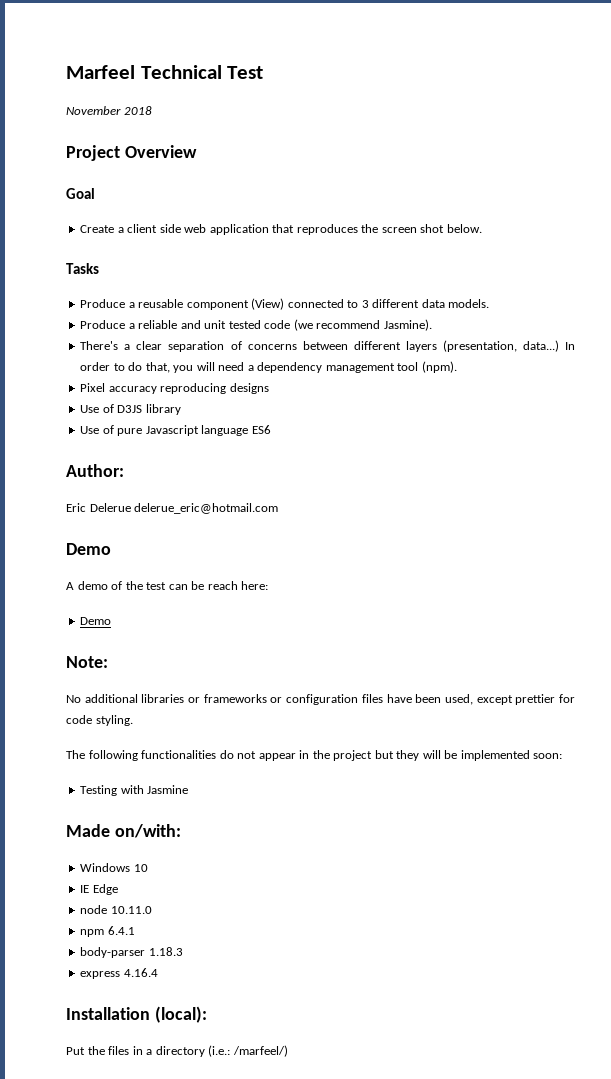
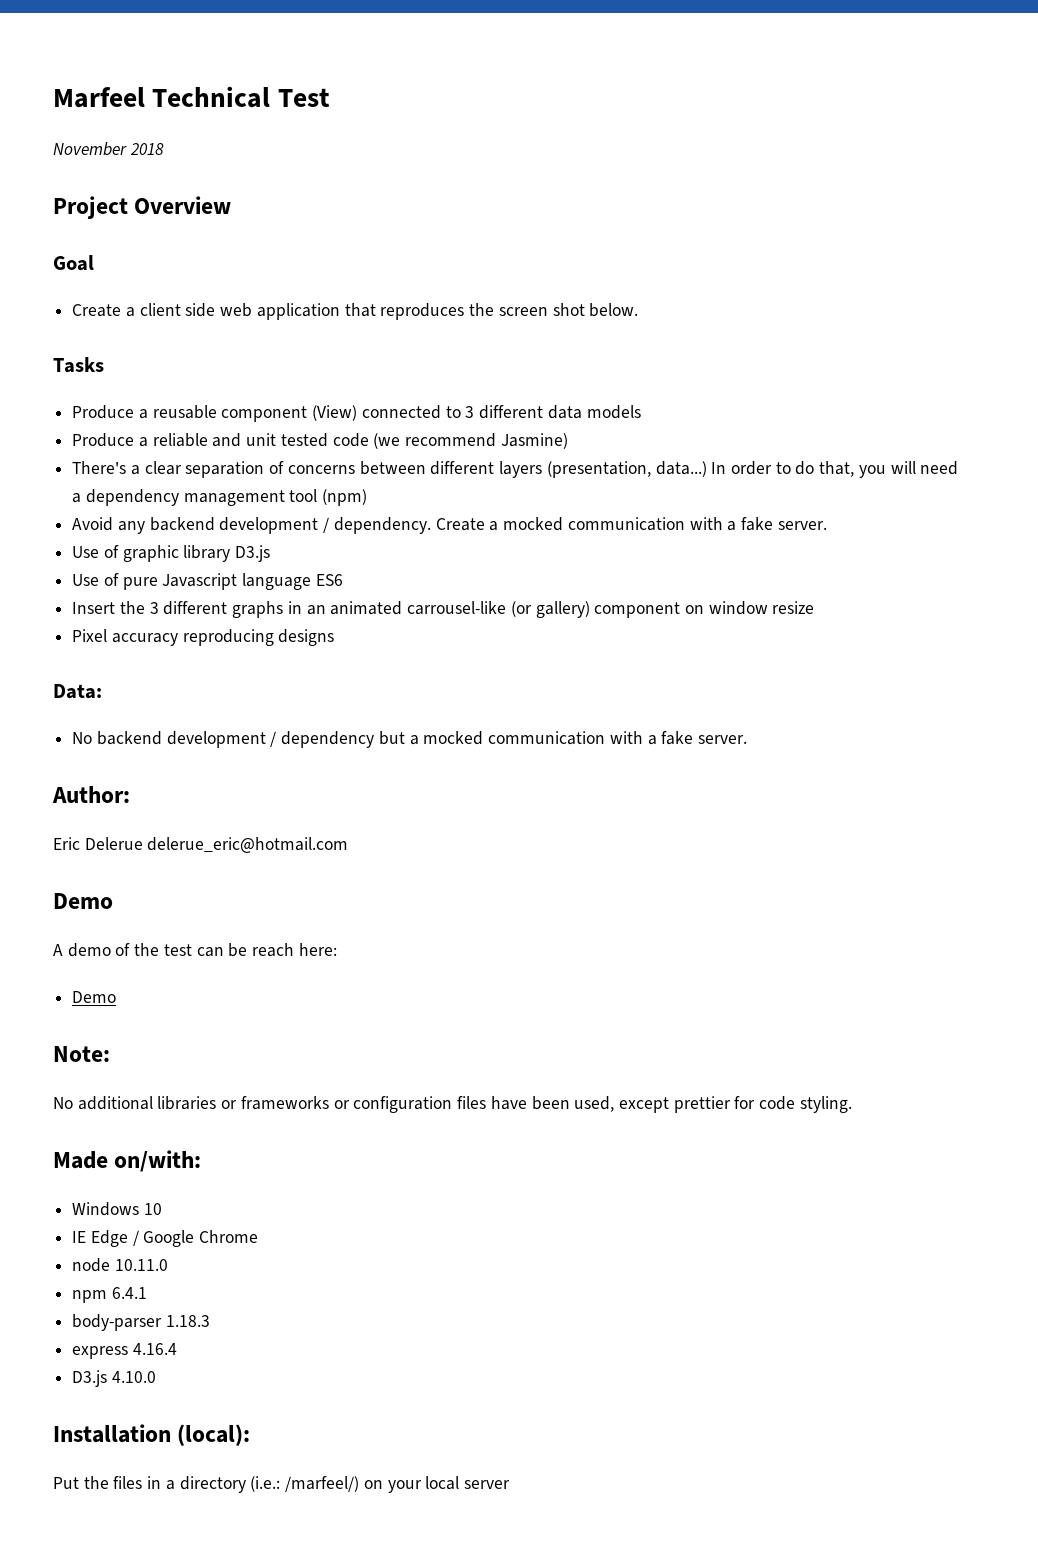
[448,299,490,308] models. -> [586,405,641,419] models
[383,319,432,331] Jasmine). -> [500,433,568,449] Jasmine)
[421,361,457,373] [80,383,269,394] [80,404,143,413] (npm). // Pixel accuracy reproducing designs // Use of D3JS -> [322,489,368,506] [72,517,827,534] [72,545,179,562] (npm) // Avoid any backend development / dependency. Create a mocked communication with a fake server. // Use of graphic
(181, 409) none -> [235,545,271,562] D3.js
(271, 429) none -> [72,601,815,618] [72,629,335,646] [53,684,102,699] [72,731,747,748] // Insert the 3 different graphs in an animated carrousel-like (or gallery) component on window resize // Pixel accuracy reproducing designs // Data: // No backend development / dependency but a mocked communication with a fake server.
[66,750,563,761] [80,785,189,796] // The following functionalities do not appear in the project but they will be implemented soon: // Testing with Jasmine -> (852, 1104) none
(118, 889) none -> [132,1230,259,1247] / Google Chrome
(158, 972) none -> [72,1370,156,1387] // D3.js 4.10.0
(288, 1051) none -> [363,1476,510,1493] on your local server

